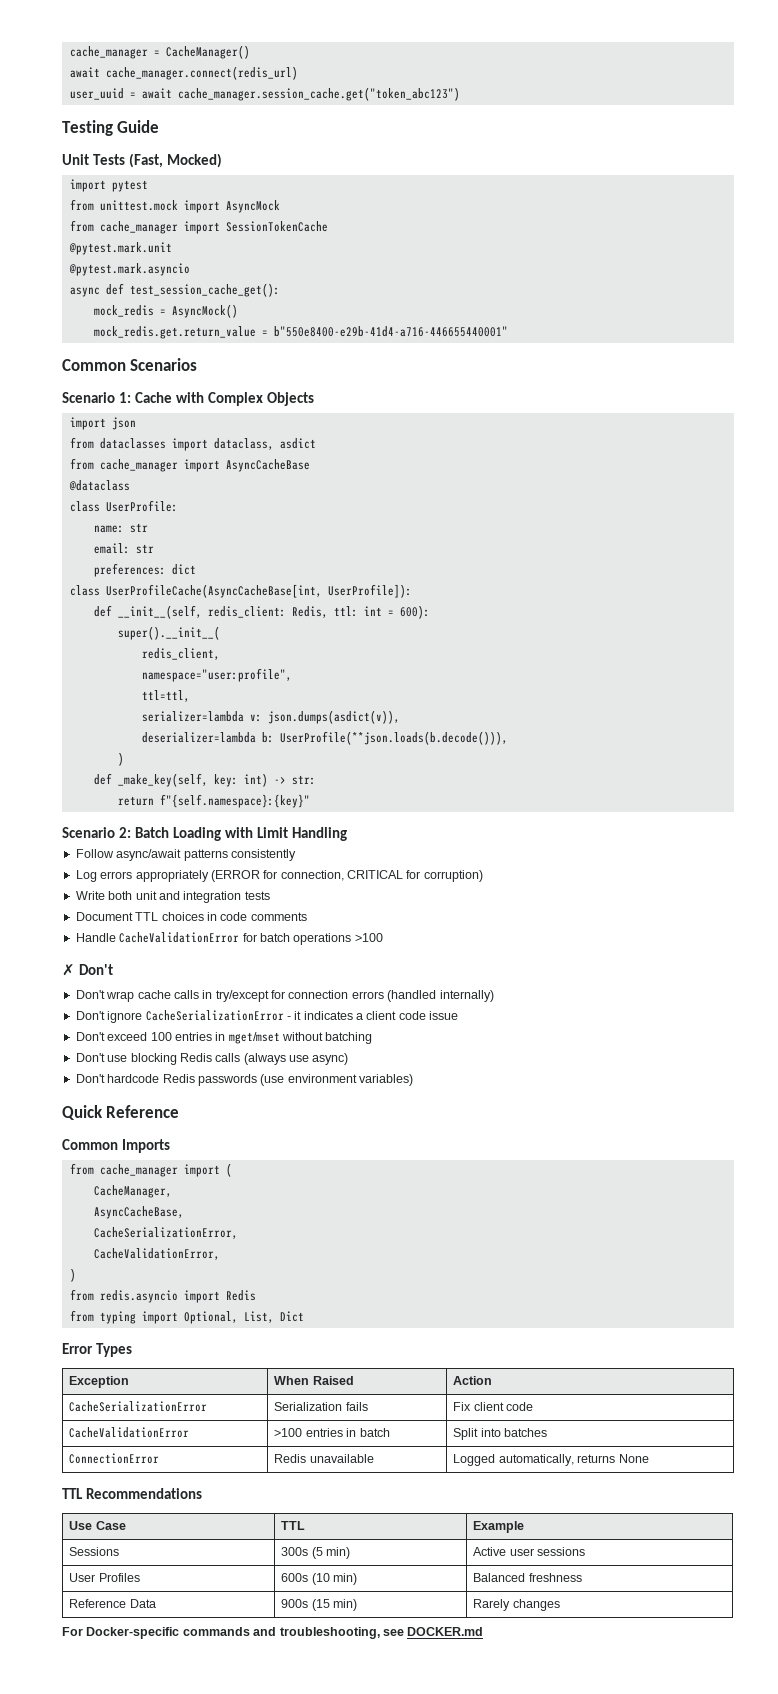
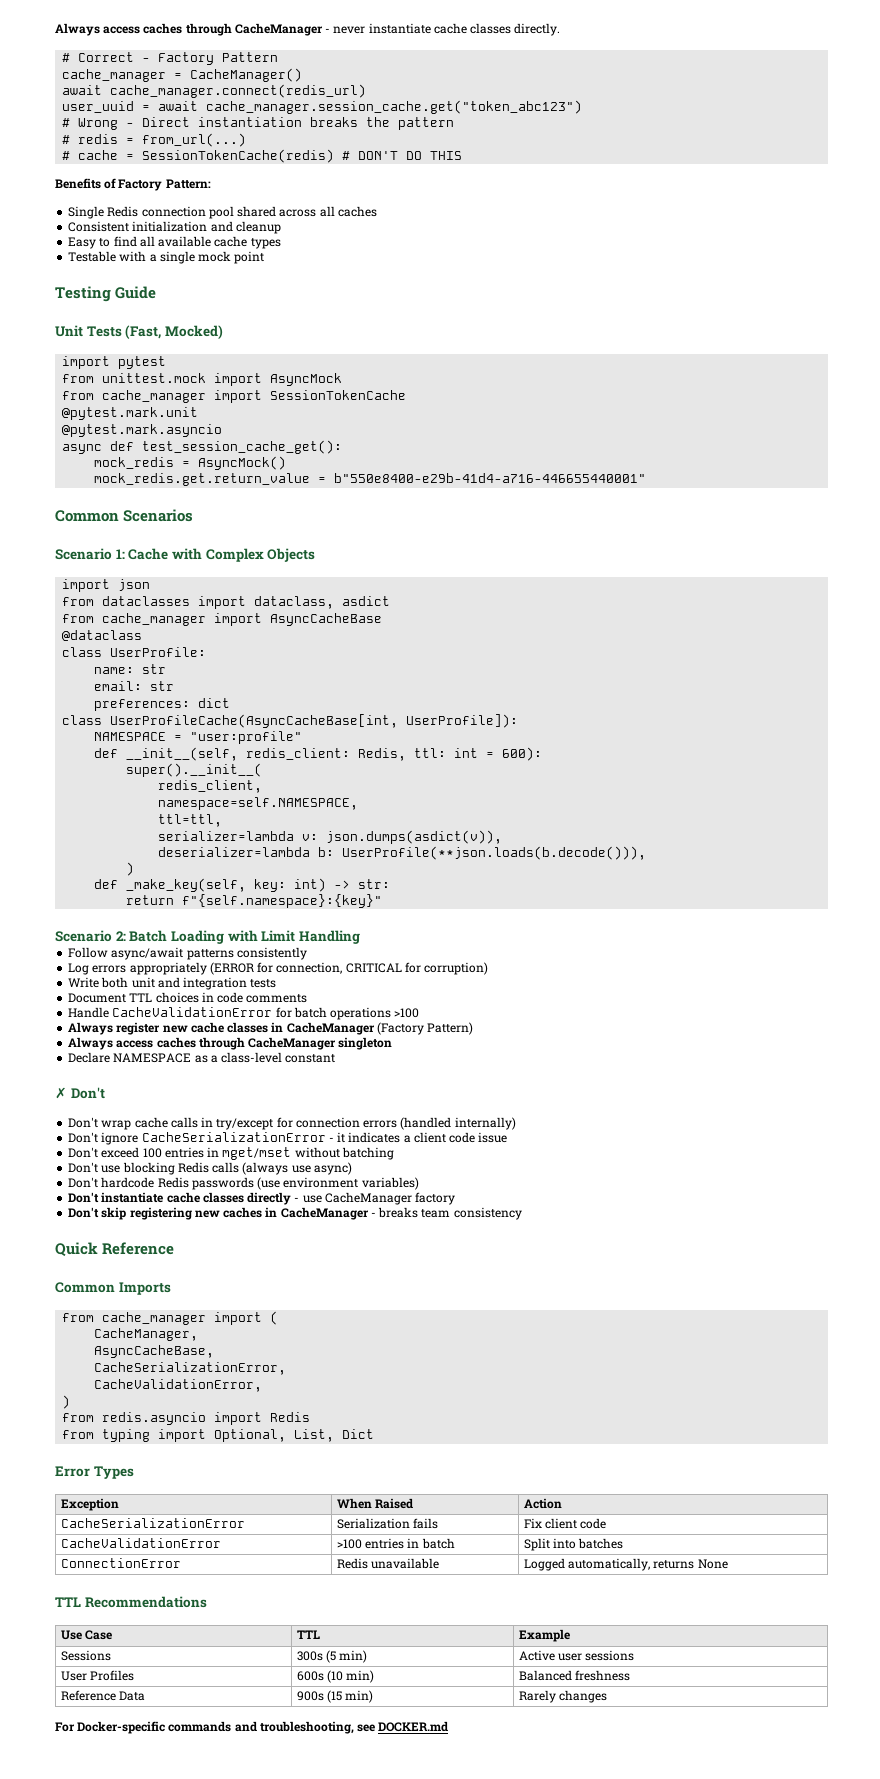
(69, 52) none -> [55,23,561,36] [62,52,279,65] Always access caches through CacheManager - never instantiate cache classes directly. // # Correct - Factory Pattern //
(460, 94) none -> [62,117,455,130] [62,133,247,147] [62,149,463,163] [55,178,211,191] [68,206,377,219] [68,221,281,234] [68,236,281,249] [68,251,265,264] // # Wrong - Direct instantiation breaks the pattern // # redis = from_url(...) // # cache = SessionTokenCache(redis) # DON'T DO THIS // Benefits of Factory Pattern: // Single Redis connection pool shared across all caches // Consistent initialization and cleanup // Easy to find all available cache types // Testable with a single mock point
(412, 591) none -> [94,731,303,744] // NAMESPACE = "user:profile"
[141,668,292,682] namespace="user:profile", -> [158,797,359,810] namespace=self.NAMESPACE,
(383, 937) none -> [68,1022,474,1035] [68,1037,393,1050] [68,1052,336,1063] // Always register new cache classes in CacheManager (Factory Pattern) // Always access caches through CacheManager singleton // Declare NAMESPACE as a class-level constant
(413, 1080) none -> [68,1192,456,1205] [68,1207,522,1220] // Don't instantiate cache classes directly - use CacheManager factory // Don't skip registering new caches in CacheManager - breaks team consistency

